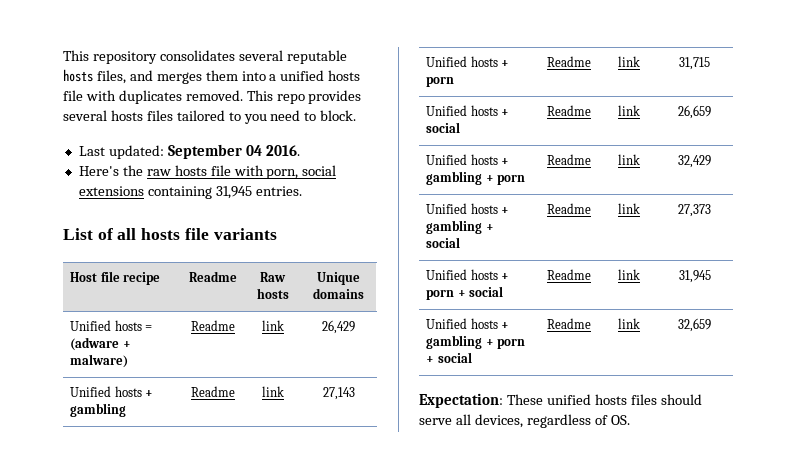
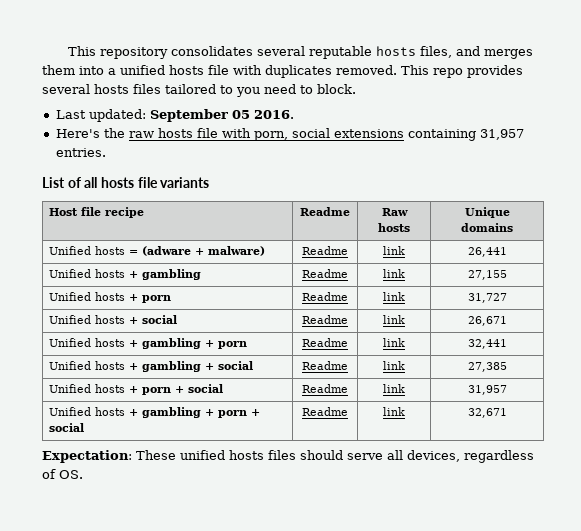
[245,145,262,156] 04 -> [231,110,250,119] 05
[215,186,252,199] 31,945 -> [479,129,524,140] 31,957
[322,320,355,334] 26,429 -> [467,247,507,257] 26,441
[322,387,355,400] 27,143 -> [467,270,507,280] 27,155
[679,57,710,70] 31,715 -> [467,293,507,303] 31,727
[678,105,711,119] 26,659 -> [467,316,507,326] 26,671
[678,155,711,168] 32,429 -> [467,339,507,349] 32,441
[678,204,711,217] 27,373 -> [467,362,507,372] 27,385
[678,270,711,283] 31,945 -> [467,385,507,395] 31,957
[678,318,711,332] 32,659 -> [467,408,507,418] 32,671

